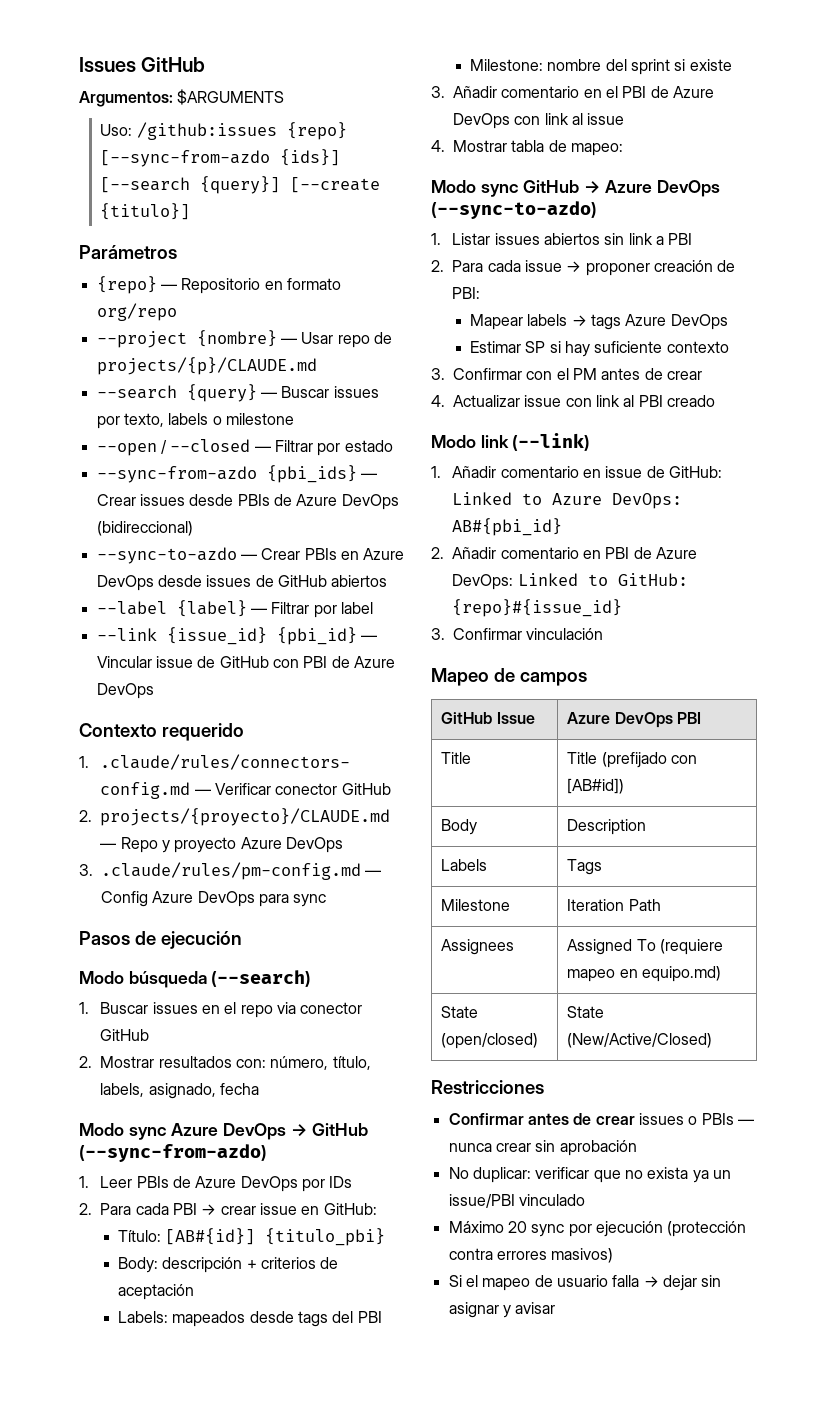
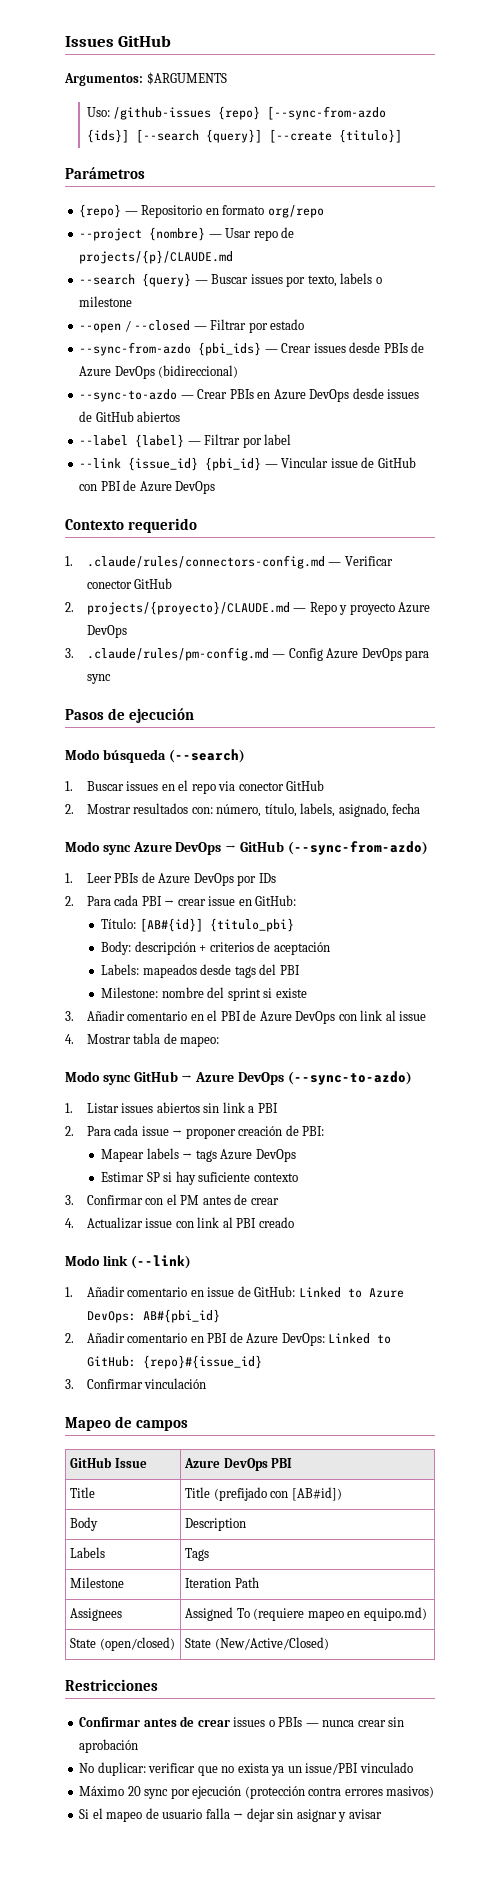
[136,122,277,140] /github:issues -> [113,107,212,120] /github-issues

